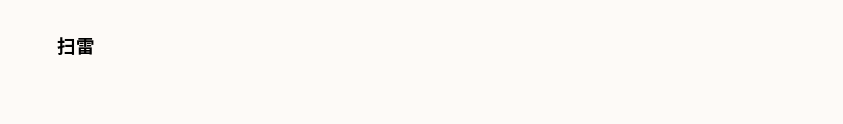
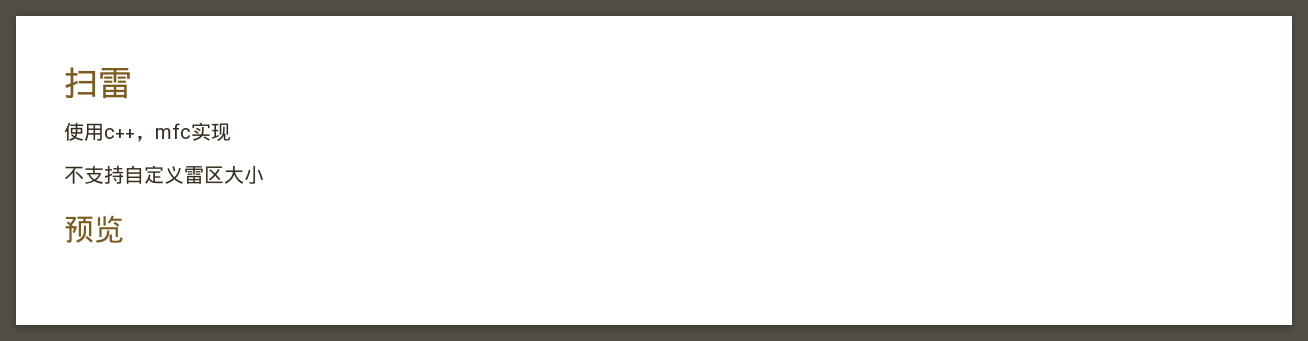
(95, 46) none -> [64,122,231,142] [64,165,264,184] [64,215,124,243] // 使用c++，mfc实现 // 不支持自定义雷区大小 // 预览

